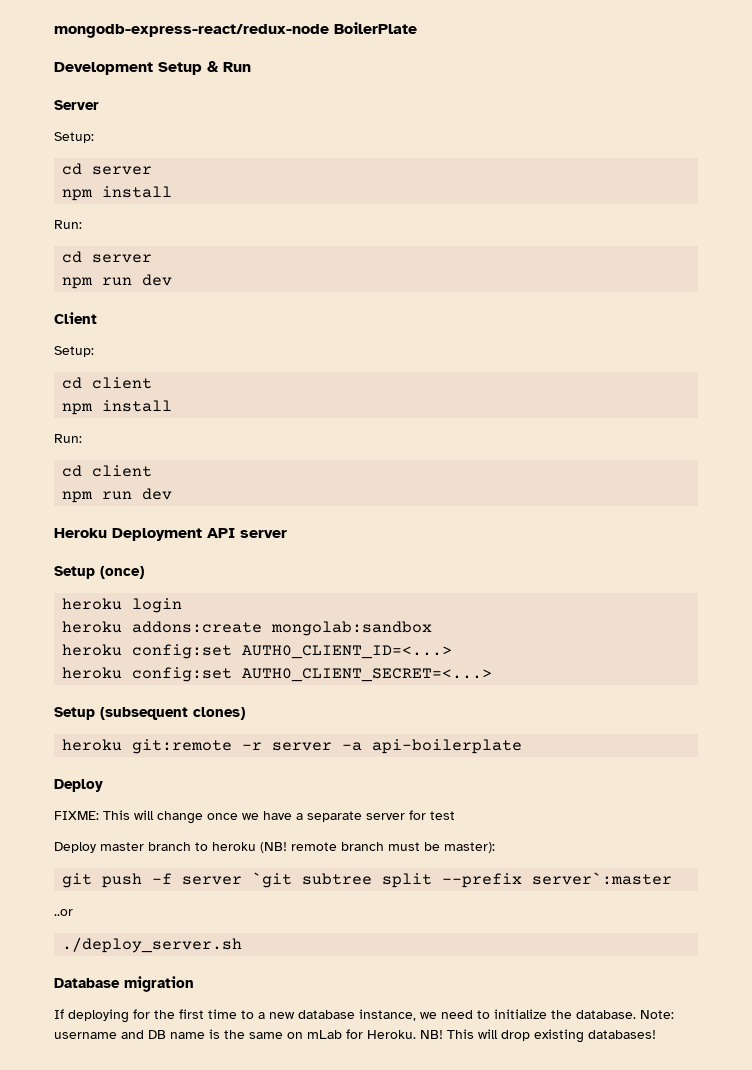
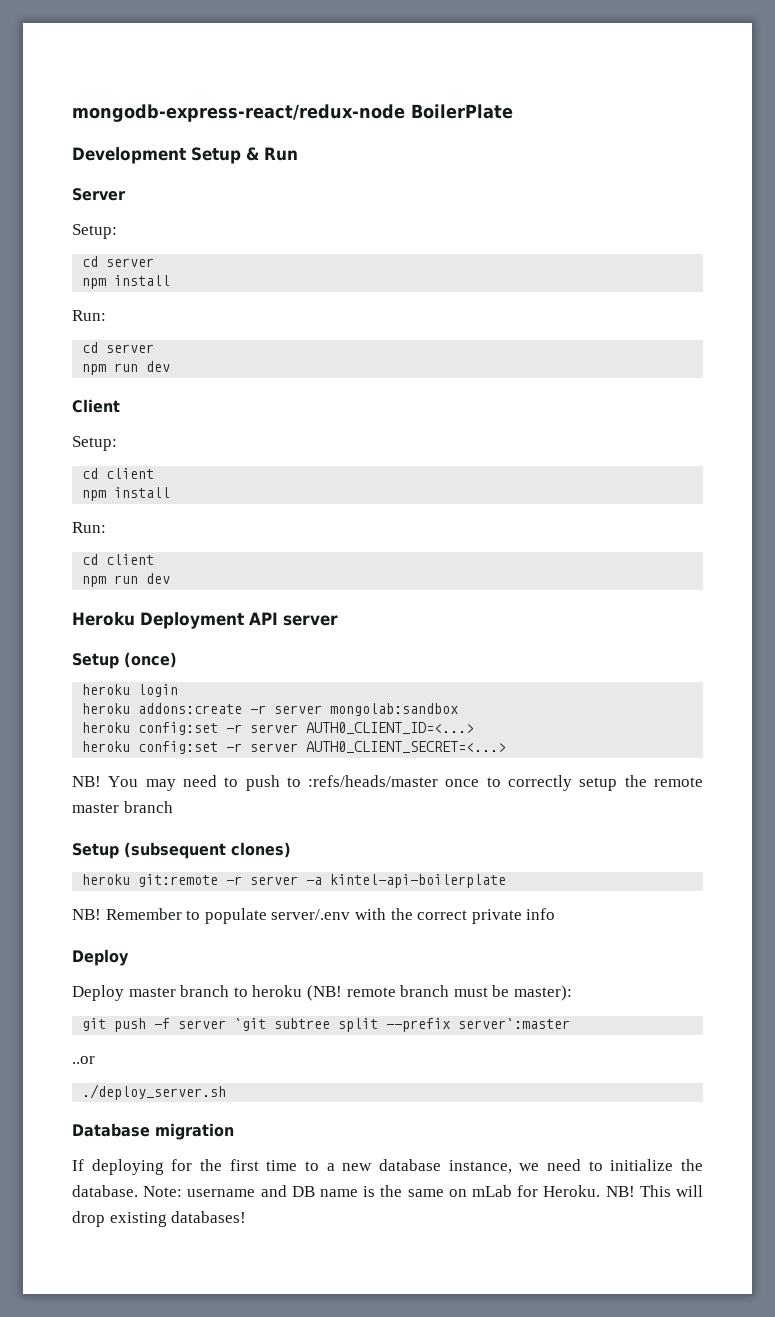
(263, 627) none -> [250,705,323,714] -r server
(233, 651) none -> [226,724,299,733] -r server
(233, 674) none -> [226,743,299,752] -r server
(493, 675) none -> [72,775,703,791] [72,801,173,813] // NB! You may need to push to :refs/heads/master once to correctly setup the remote master branch
[372,739,523,754] [54,779,103,792] [54,810,455,824] api-boilerplate // Deploy // FIXME: This will change once we have a separate server for test -> [330,874,507,888] [72,908,556,924] [72,949,129,966] kintel-api-boilerplate // NB! Remember to populate server/.env with the correct private info // Deploy

